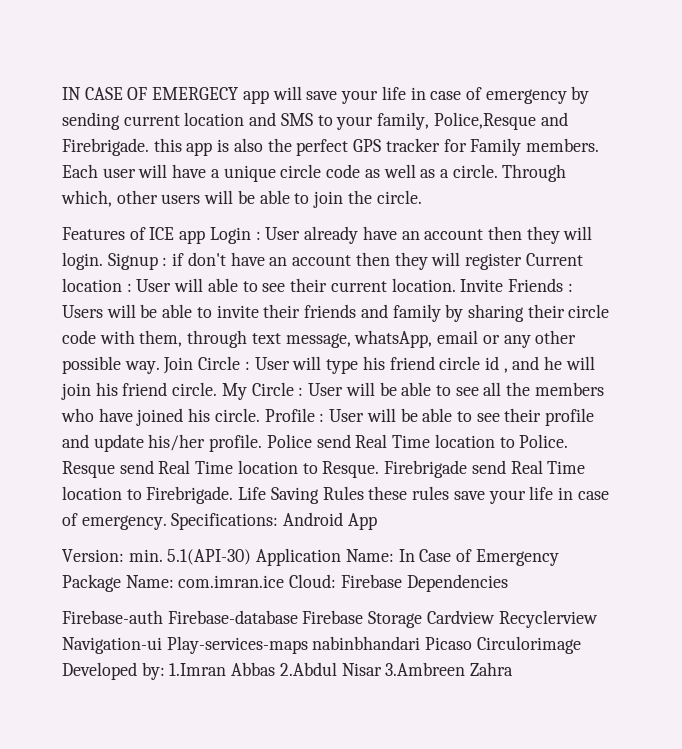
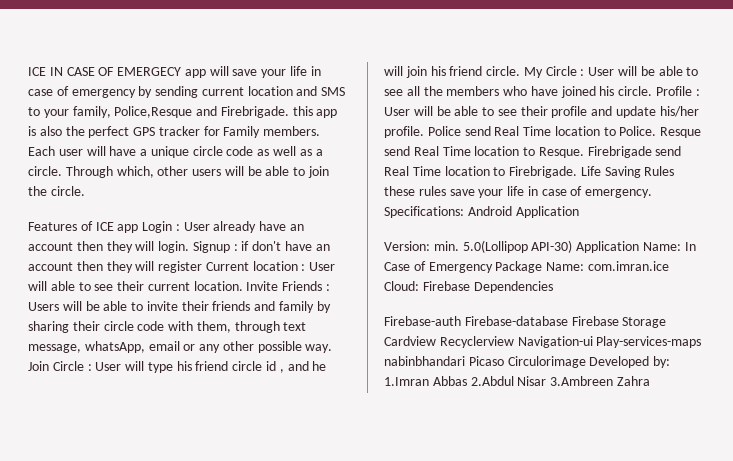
(62, 93) none -> [28,67,46,76] ICE
[347,513,377,530] App -> [515,206,579,218] Application
[167,549,252,565] 5.1(API-30) -> [462,240,573,253] 5.0(Lollipop API-30)

